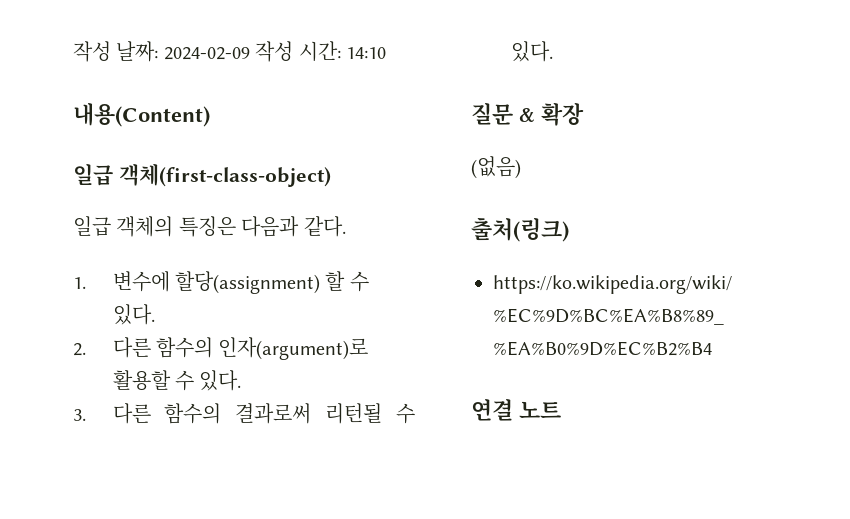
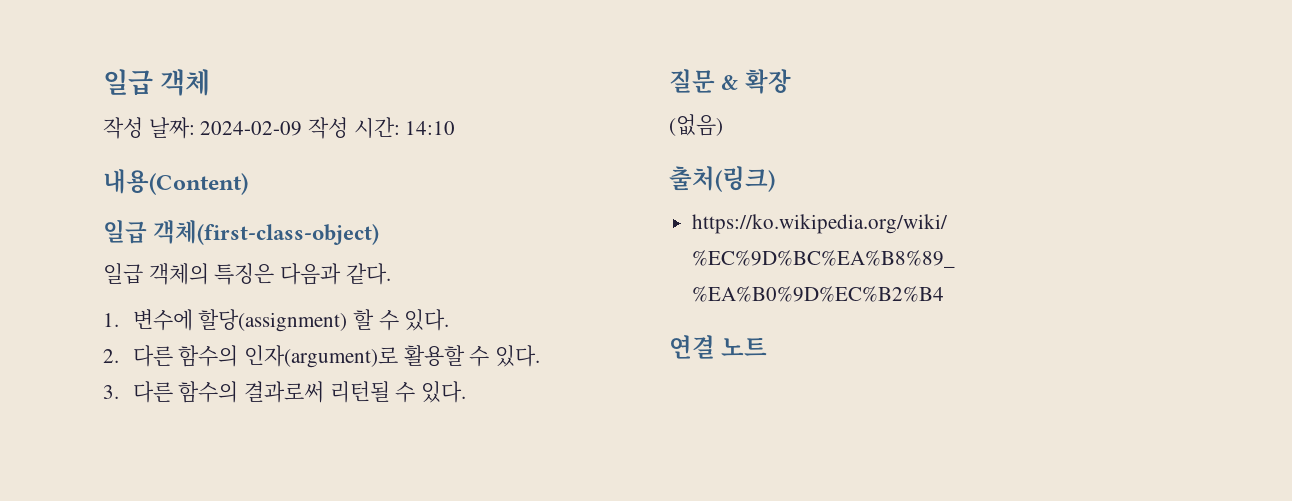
(73, 51) none -> [103,69,211,96] 일급 객체 //

